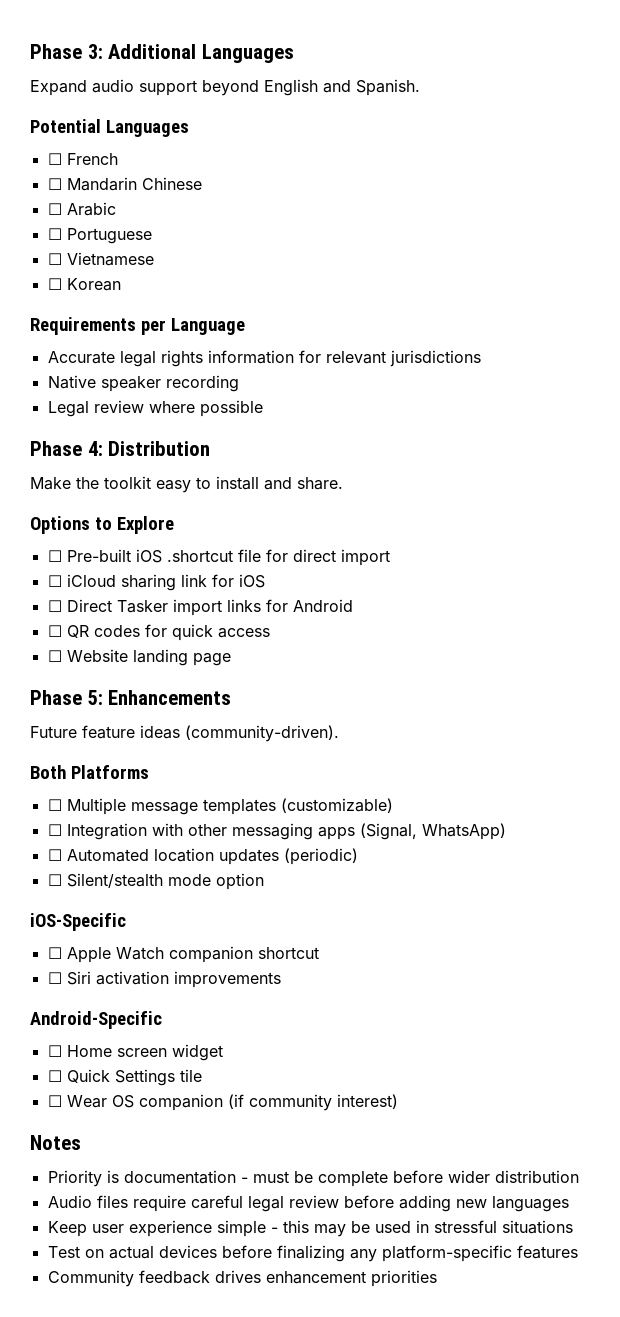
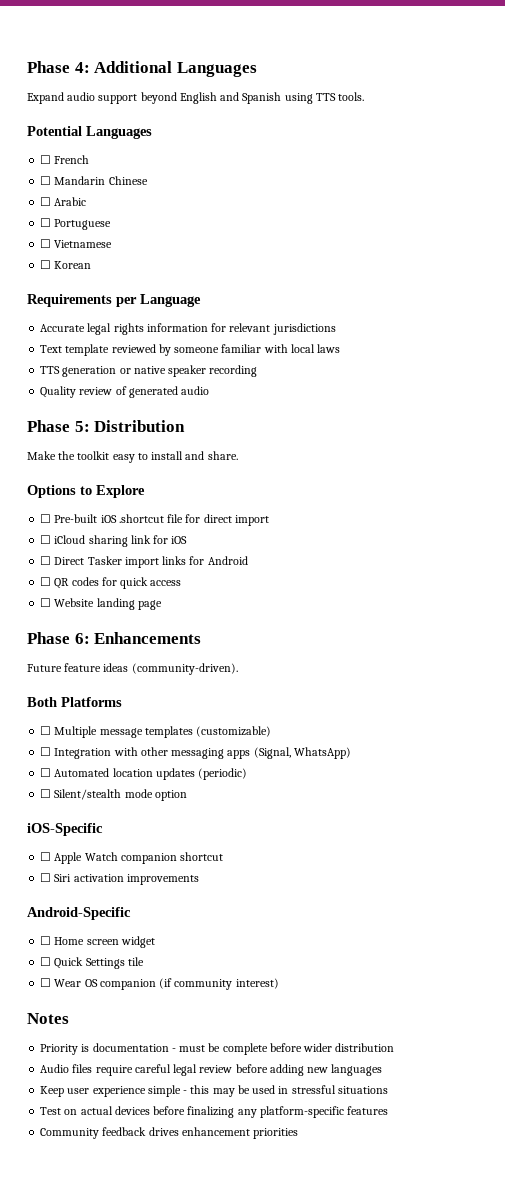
[30,44,103,59] Phase 3: -> [27,61,90,73] Phase 4:
[356,79,420,96] Spanish. -> [242,92,365,104] Spanish using TTS tools.
[47,375,239,392] [47,400,263,417] [30,441,103,456] Native speaker recording // Legal review where possible // Phase 4: -> [40,344,341,356] [40,365,258,377] [40,386,210,398] [27,420,90,432] Text template reviewed by someone familiar with local laws // TTS generation or native speaker recording // Quality review of generated audio // Phase 5:
[87,690,103,705] 5: -> [74,633,90,644] 6:

